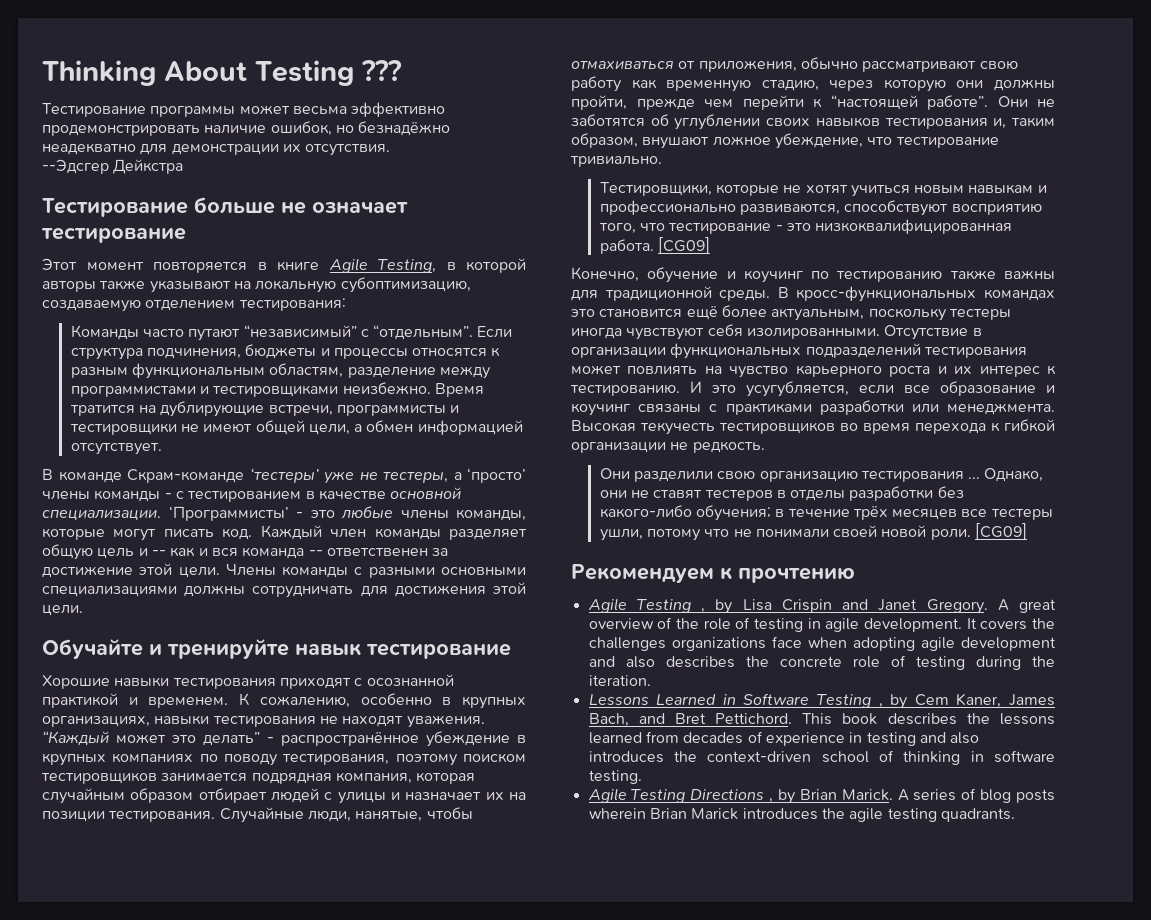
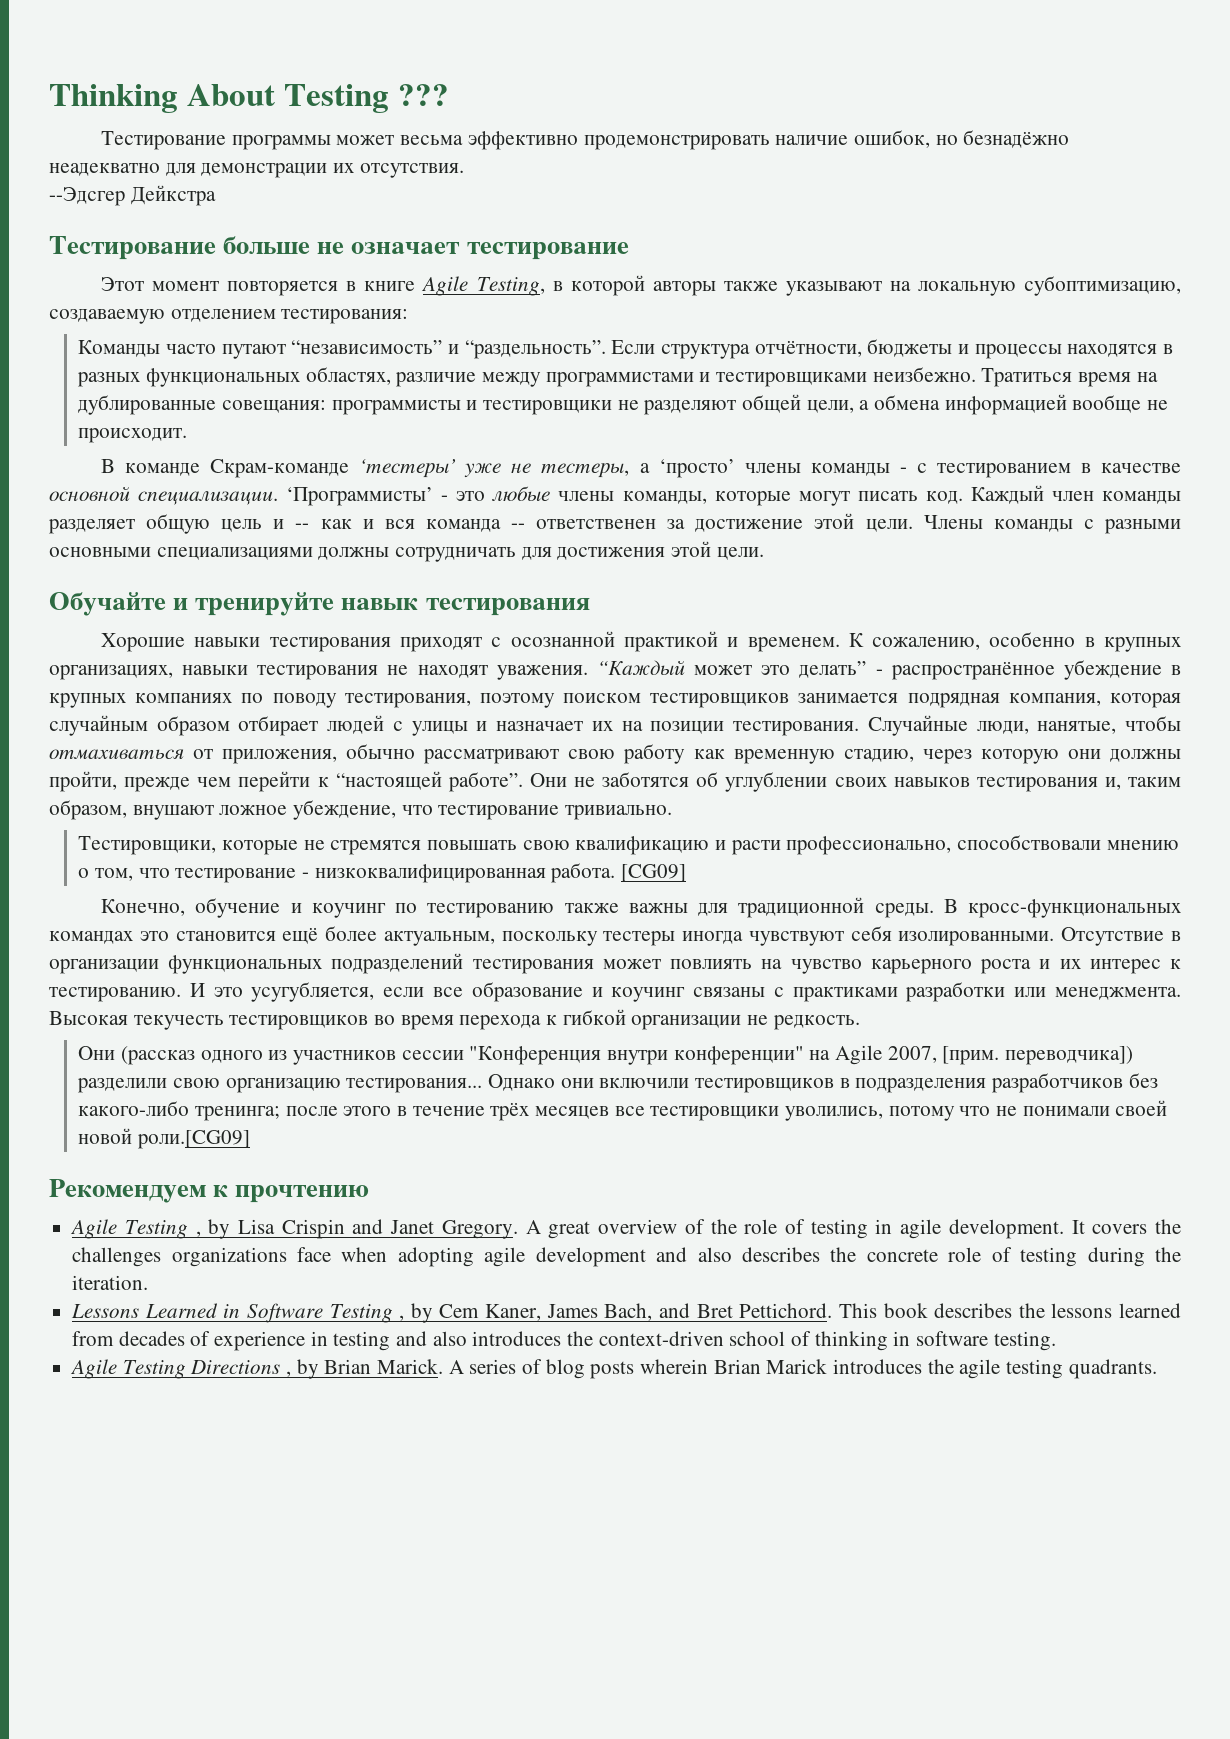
[243,325,474,340] “независимый” с “отдельным”. -> [291,340,606,359] “независимость” и “раздельность”.
[146,348,241,359] подчинения, -> [754,340,862,357] отчётности,
[412,347,501,357] [70,363,436,379] относятся к разным функциональным областям, разделение -> [1067,344,1174,357] [77,367,477,387] находятся в разных функциональных областях, различие
[434,383,484,397] [69,401,333,417] Время тратится на дублирующие встречи, -> [981,368,1158,387] [78,395,327,415] Тратиться время на дублированные совещания:
[203,424,253,432] имеют -> [643,400,737,415] разделяют
[366,420,523,435] [70,443,162,455] обмен информацией отсутствует. -> [874,394,1169,415] [78,428,188,443] обмена информацией вообще не происходит.
[366,643,511,659] тестирование -> [425,598,590,616] тестирования
[805,184,1047,197] [599,200,1042,216] [598,223,636,234] хотят учиться новым навыкам и профессионально развиваются, способствуют восприятию того, -> [330,835,1179,855] [78,868,134,881] стремятся повышать свою квалификацию и расти профессионально, способствовали мнению о том,
[786,223,811,231] это -> (310, 875) none
[633,468,1044,482] [599,486,964,501] [599,505,771,521] разделили свою организацию тестирования ... Однако, они не ставят тестеров в отделы разработки без какого-либо обучения; -> [121,1045,1134,1065] [77,1073,1158,1093] [78,1101,392,1121] (рассказ одного из участников сессии "Конференция внутри конференции" на Agile 2007, [прим. переводчика]) разделили свою организацию тестирования... Однако они включили тестировщиков в подразделения разработчиков без какого-либо тренинга; после этого
[990,509,1053,520] [599,529,643,541] тестеры ушли, -> [650,1106,884,1121] тестировщики уволились,
[930,523,1028,540] роли. [CG09] -> [137,1130,251,1149] роли.[CG09]

